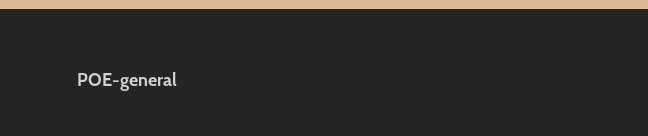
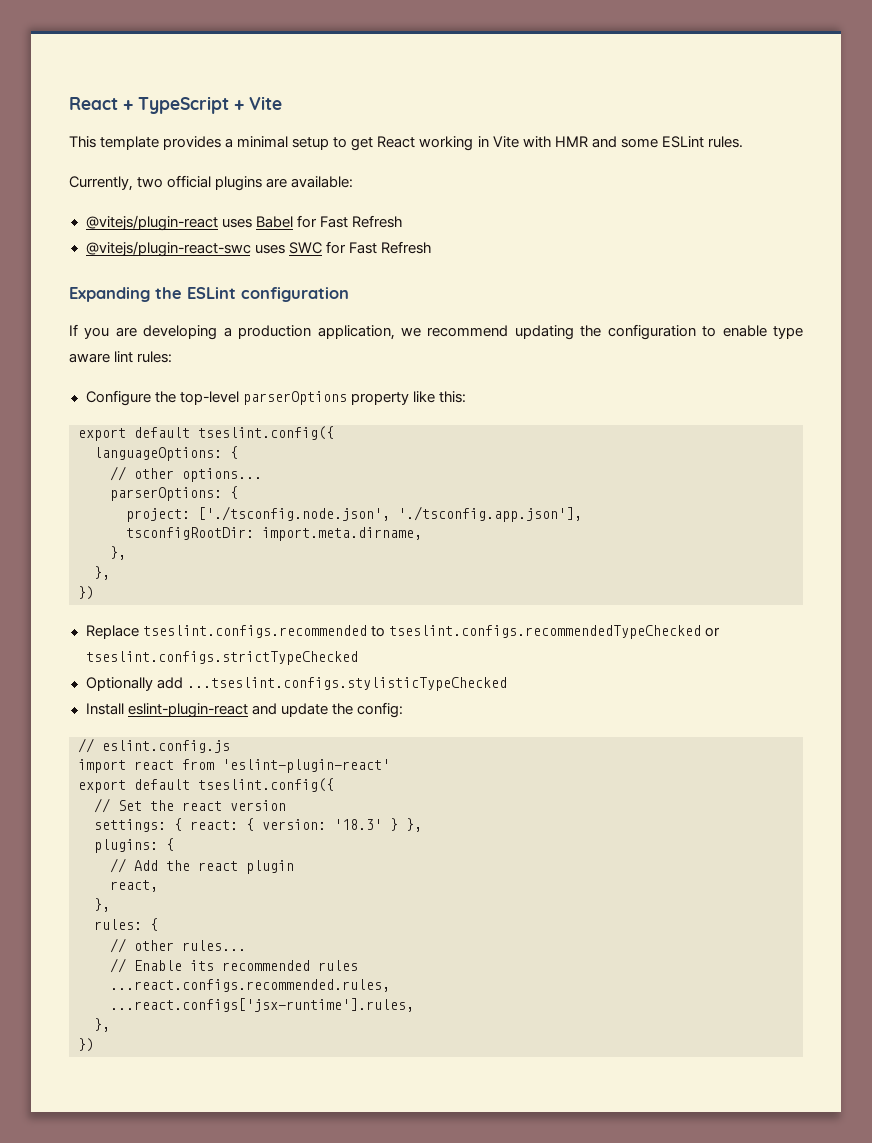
[77,72,177,91] POE-general -> [69,96,282,114] [69,136,743,151] [69,175,354,191] [85,215,402,231] [85,241,431,257] [69,287,349,302] [69,324,804,340] [69,351,173,363] [85,390,466,406] [78,426,334,441] [94,446,238,461] [110,466,262,482] [110,486,238,501] [126,506,582,522] [126,527,422,541] [110,546,126,560] [94,566,110,580] [78,586,94,600] [85,625,720,639] [85,651,358,665] [85,677,507,691] [85,702,403,718] [78,738,230,753] [78,759,390,773] [78,778,334,793] [94,798,286,813] [94,818,422,832] [94,838,174,853] [110,858,294,874] [110,880,158,892] [94,898,110,912] [94,918,158,931] [110,938,246,953] [110,958,358,973] [110,979,390,992] [110,998,414,1012] [94,1018,110,1032] [78,1038,94,1052] React + TypeScript + Vite // This template provides a minimal setup to get React working in Vite with HMR and some ESLint rules. // Currently, two official plugins are available: // @vitejs/plugin-react uses Babel for Fast Refresh // @vitejs/plugin-react-swc uses SWC for Fast Refresh // Expanding the ESLint configuration // If you are developing a production application, we recommend updating the configuration to enable type aware lint rules: // Configure the top-level parserOptions property like this: // export default tseslint.config({ // languageOptions: { // // other options... // parserOptions: { // project: ['./tsconfig.node.json', './tsconfig.app.json'], // tsconfigRootDir: import.meta.dirname, // }, // }, // }) // Replace tseslint.configs.recommended to tseslint.configs.recommendedTypeChecked or tseslint.configs.strictTypeChecked // Optionally add ...tseslint.configs.stylisticTypeChecked // Install eslint-plugin-react and update the config: // // eslint.config.js // import react from 'eslint-plugin-react' // export default tseslint.config({ // // Set the react version // settings: { react: { version: '18.3' } }, // plugins: { // // Add the react plugin // react, // }, // rules: { // // other rules... // // Enable its recommended rules // ...react.configs.recommended.rules, // ...react.configs['jsx-runtime'].rules, // }, // })

